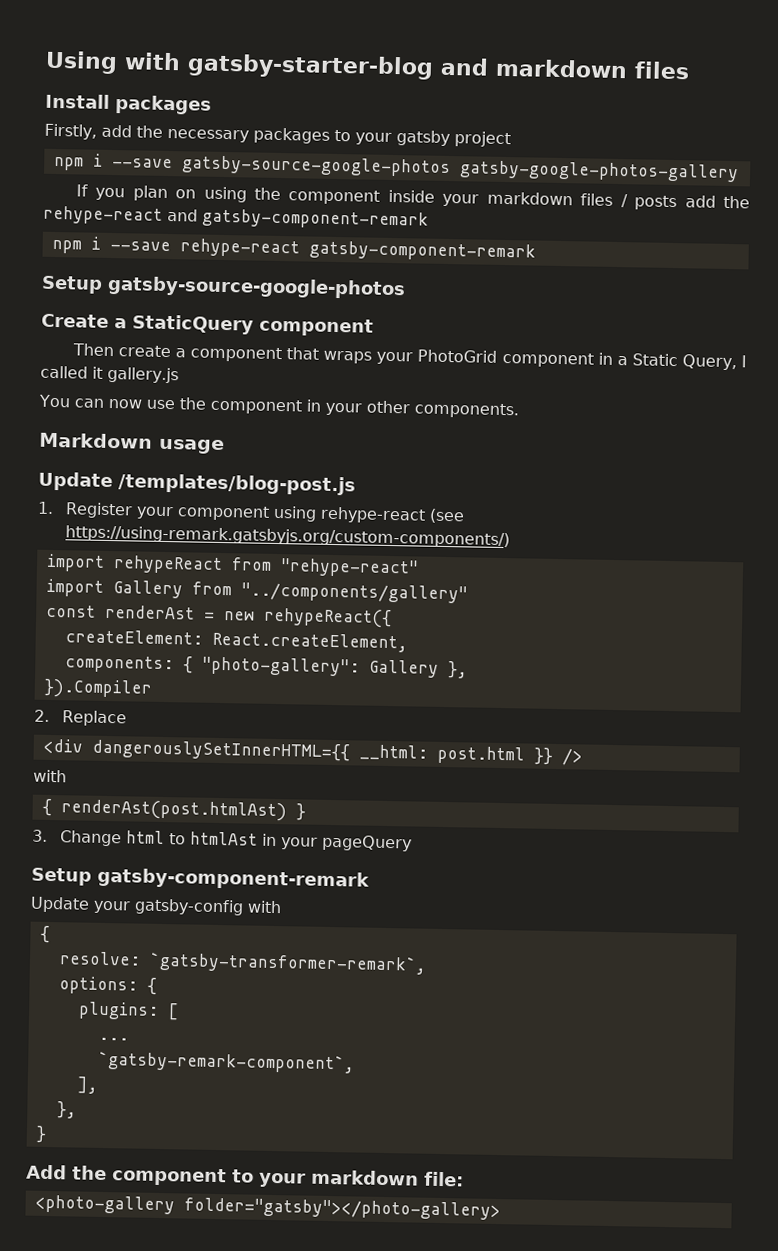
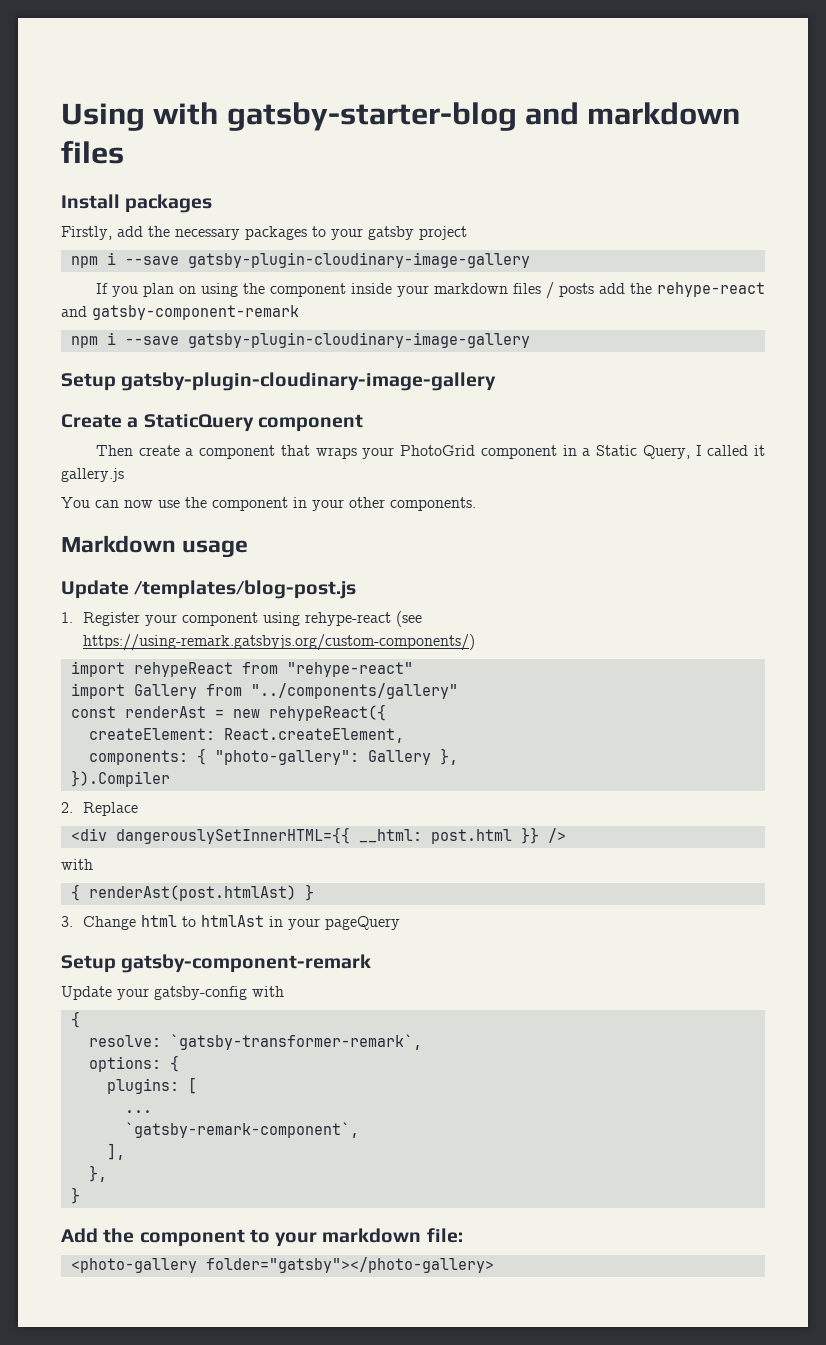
[181,155,739,183] gatsby-source-google-photos gatsby-google-photos-gallery -> [187,252,530,268] gatsby-plugin-cloudinary-image-gallery
[179,238,536,262] [41,275,406,300] rehype-react gatsby-component-remark // Setup gatsby-source-google-photos -> [187,332,530,348] [61,372,497,391] gatsby-plugin-cloudinary-image-gallery // Setup gatsby-plugin-cloudinary-image-gallery

